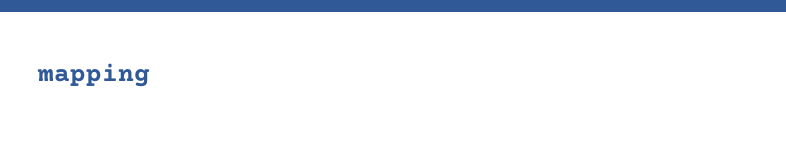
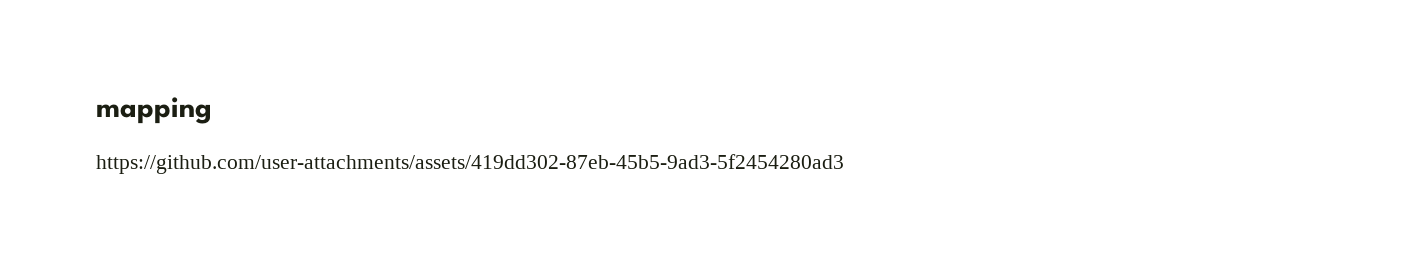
(150, 75) none -> [96,154,844,174] // https://github.com/user-attachments/assets/419dd302-87eb-45b5-9ad3-5f2454280ad3

